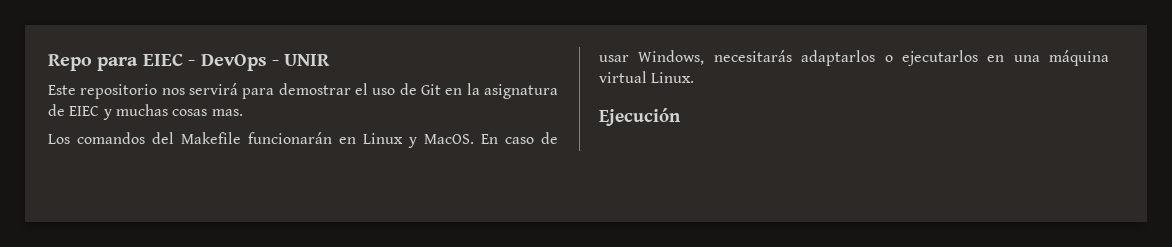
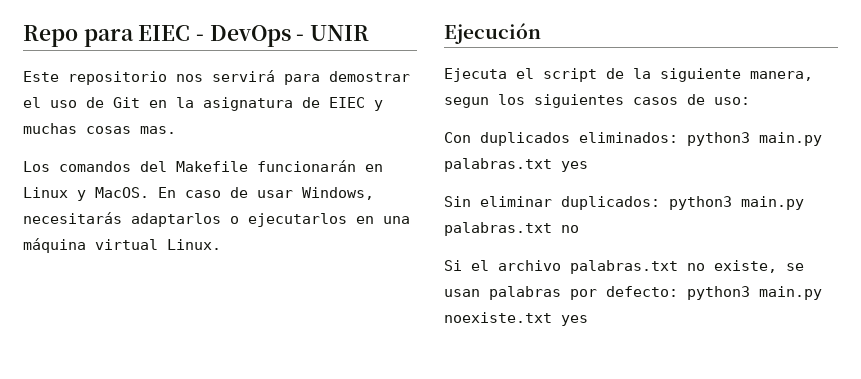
(681, 117) none -> [444,68,813,82] [444,94,750,108] [444,132,822,146] [444,158,588,172] [444,196,804,210] [444,222,579,236] [444,260,804,274] [444,286,822,300] [444,312,588,326] // Ejecuta el script de la siguiente manera, segun los siguientes casos de uso: // Con duplicados eliminados: python3 main.py palabras.txt yes // Sin eliminar duplicados: python3 main.py palabras.txt no // Si el archivo palabras.txt no existe, se usan palabras por defecto: python3 main.py noexiste.txt yes

